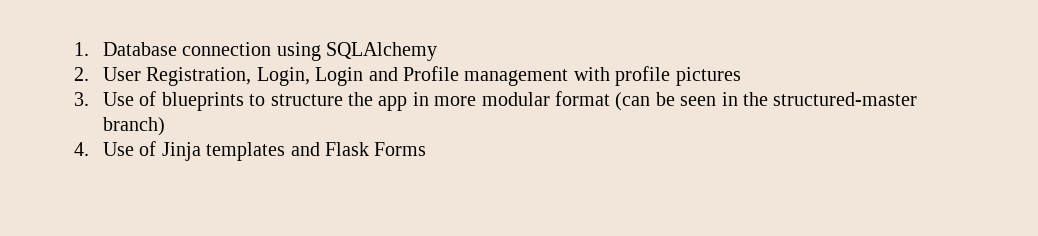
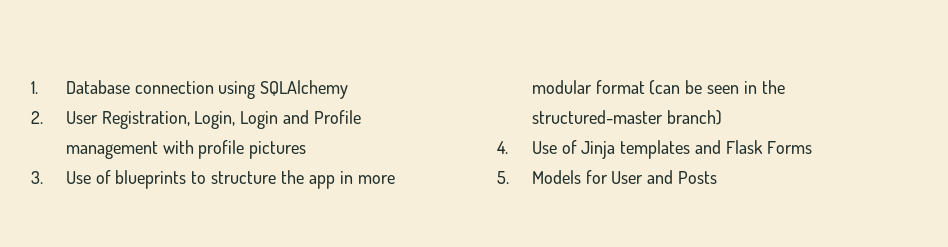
(427, 149) none -> [497,170,718,184] // 5. Models for User and Posts

